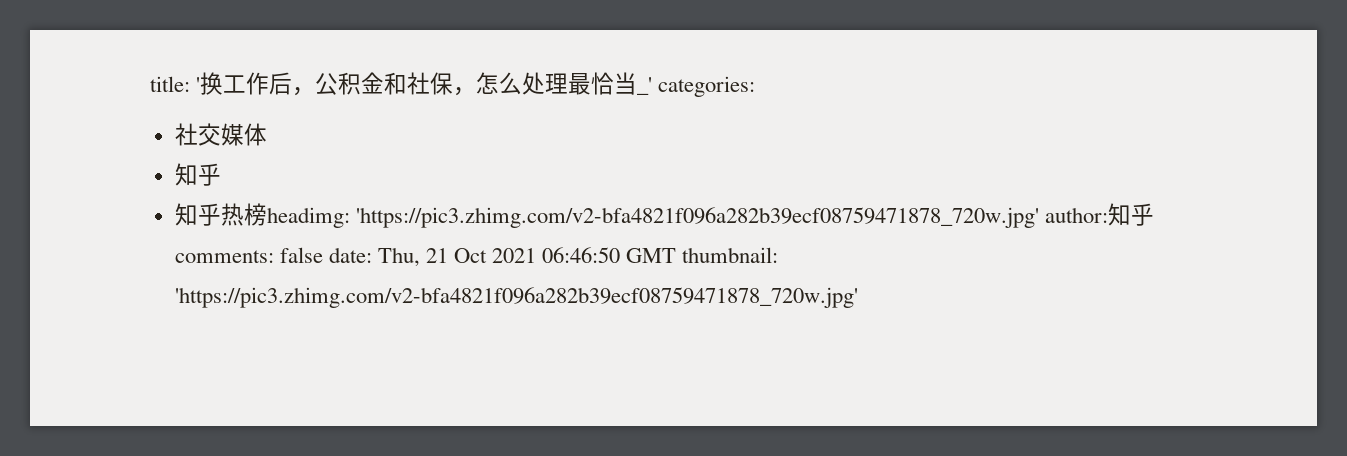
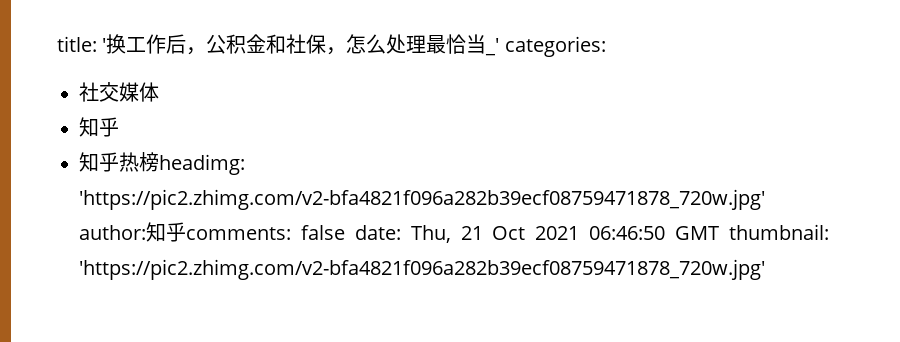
[355,207,1039,228] 'https://pic3.zhimg.com/v2-bfa4821f096a282b39ecf08759471878_720w.jpg' -> [79,189,765,210] 'https://pic2.zhimg.com/v2-bfa4821f096a282b39ecf08759471878_720w.jpg'
[174,287,858,308] 'https://pic3.zhimg.com/v2-bfa4821f096a282b39ecf08759471878_720w.jpg' -> [79,259,765,280] 'https://pic2.zhimg.com/v2-bfa4821f096a282b39ecf08759471878_720w.jpg'

